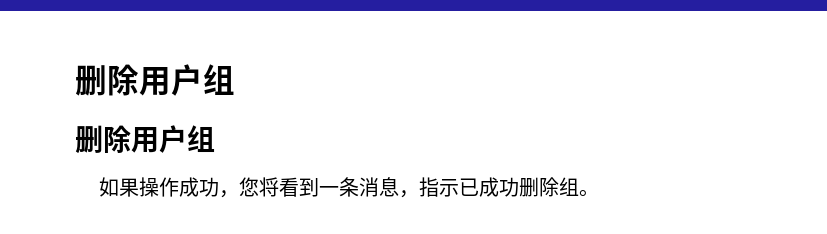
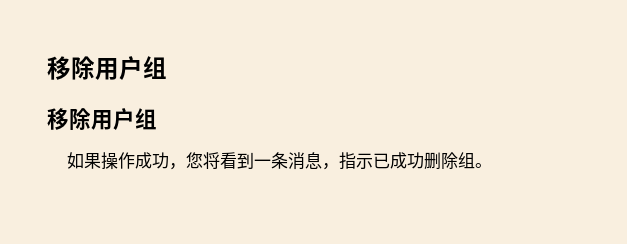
[75,64,235,96] [75,125,103,154] 删除用户组 // 删 -> [47,56,167,80] [47,108,69,130] 移除用户组 // 移

